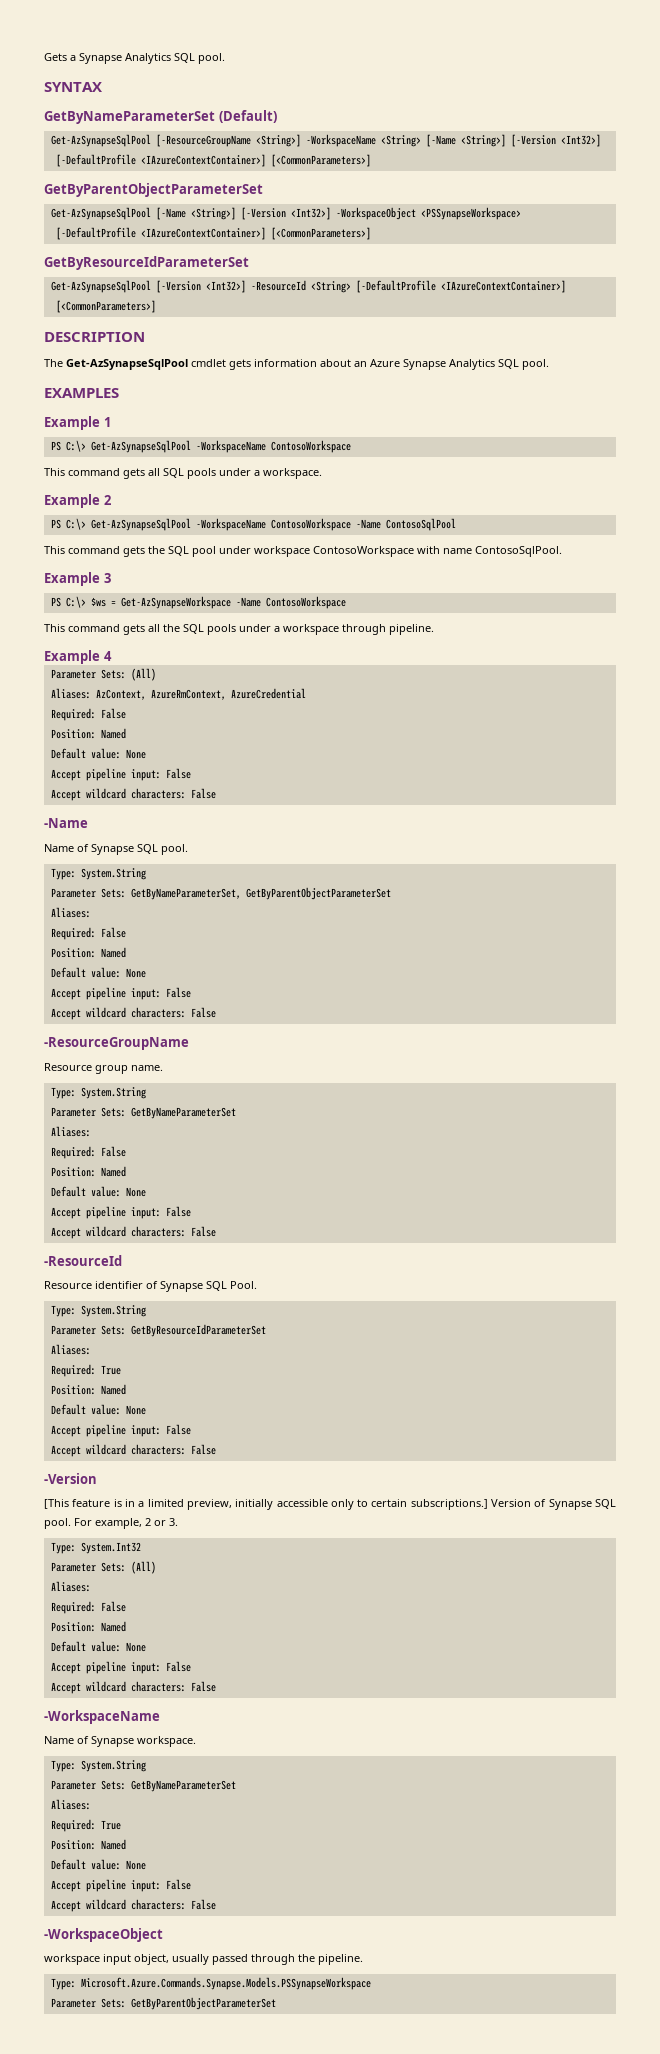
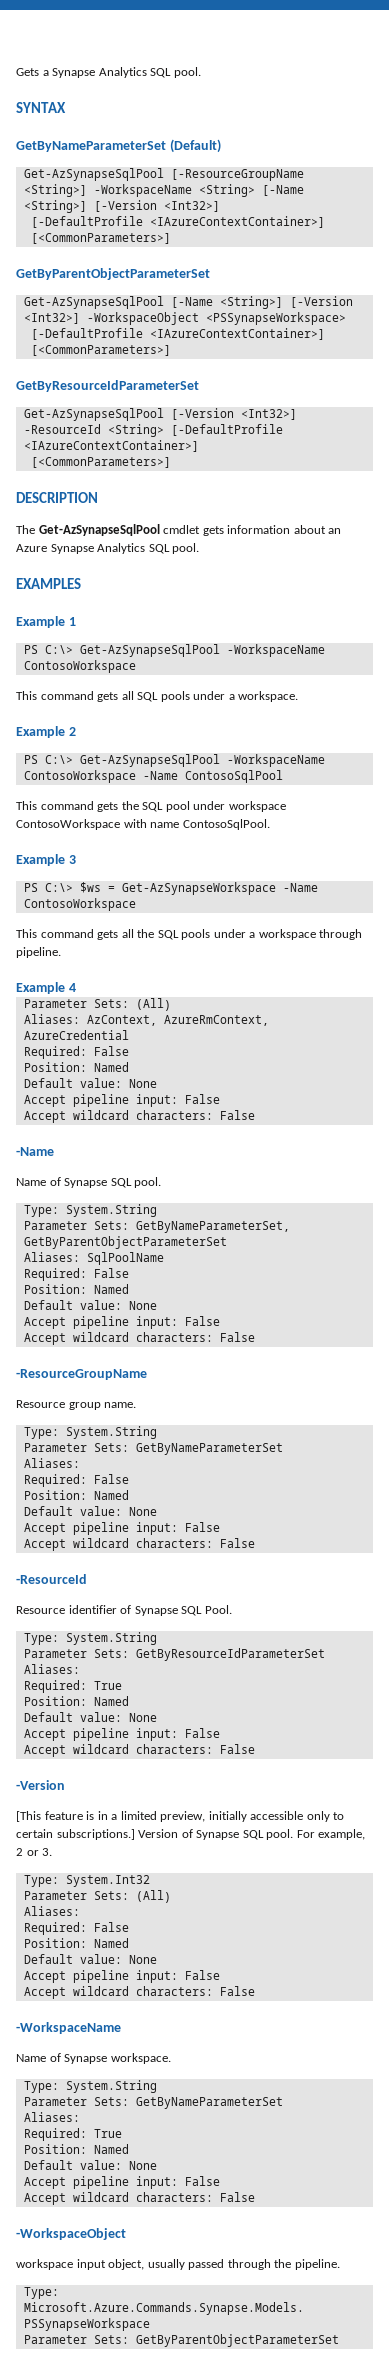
(91, 912) none -> [86,1252,164,1265] SqlPoolName

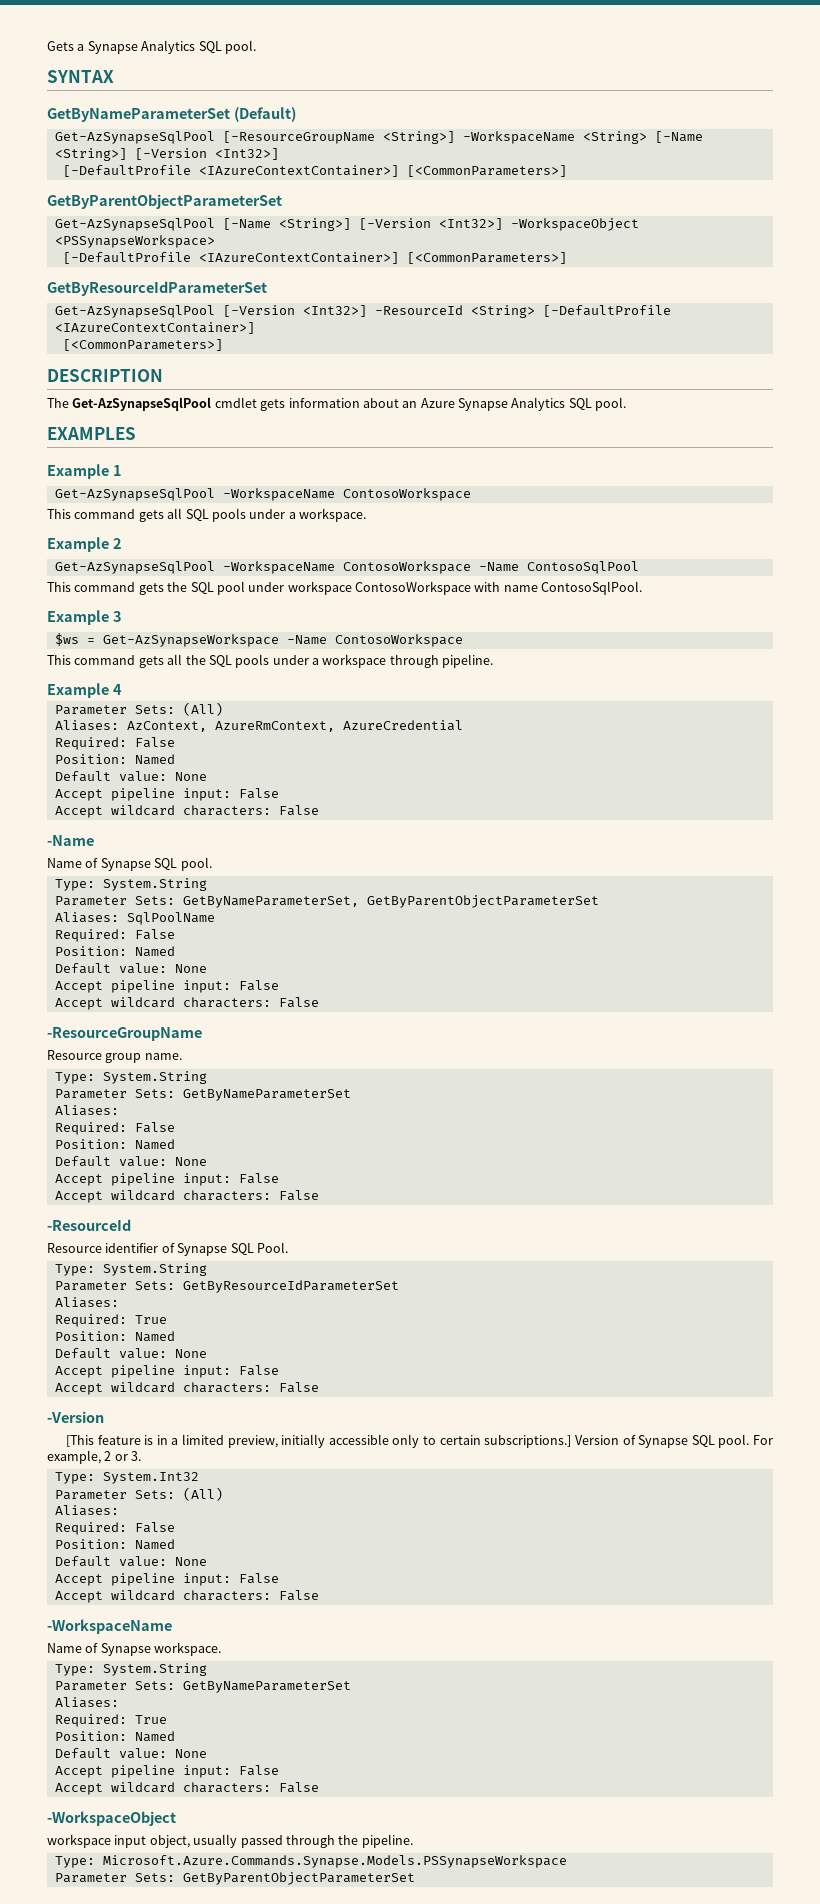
[23,645,73,654] PS C:\> -> (122, 470) none
[23,755,73,764] PS C:\> -> (122, 543) none
[23,883,73,892] PS C:\> -> (122, 616) none

